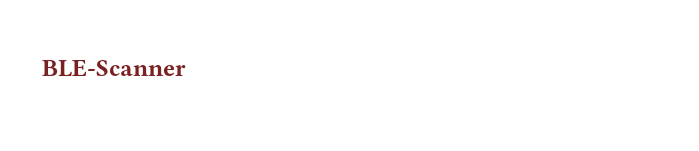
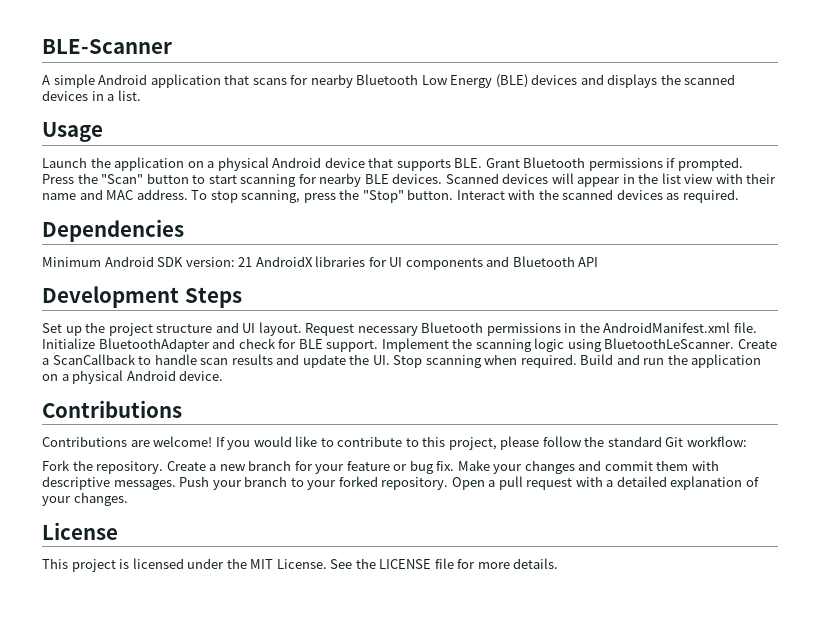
(186, 68) none -> [42,74,736,88] [42,90,141,101] [42,122,103,142] [42,157,743,171] [42,173,777,187] [42,189,739,203] [42,219,184,242] [42,256,599,270] [42,286,242,308] [42,322,757,336] [42,338,777,352] [42,354,762,368] [42,370,224,384] [42,400,182,418] [42,436,747,450] [42,460,719,474] [42,476,759,490] [42,492,128,506] [42,522,118,540] [42,558,559,572] // A simple Android application that scans for nearby Bluetooth Low Energy (BLE) devices and displays the scanned devices in a list. // Usage // Launch the application on a physical Android device that supports BLE. Grant Bluetooth permissions if prompted. Press the "Scan" button to start scanning for nearby BLE devices. Scanned devices will appear in the list view with their name and MAC address. To stop scanning, press the "Stop" button. Interact with the scanned devices as required. // Dependencies // Minimum Android SDK version: 21 AndroidX libraries for UI components and Bluetooth API // Development Steps // Set up the project structure and UI layout. Request necessary Bluetooth permissions in the AndroidManifest.xml file. Initialize BluetoothAdapter and check for BLE support. Implement the scanning logic using BluetoothLeScanner. Create a ScanCallback to handle scan results and update the UI. Stop scanning when required. Build and run the application on a physical Android device. // Contributions // Contributions are welcome! If you would like to contribute to this project, please follow the standard Git workflow: // Fork the repository. Create a new branch for your feature or bug fix. Make your changes and commit them with descriptive messages. Push your branch to your forked repository. Open a pull request with a detailed explanation of your changes. // License // This project is licensed under the MIT License. See the LICENSE file for more details.

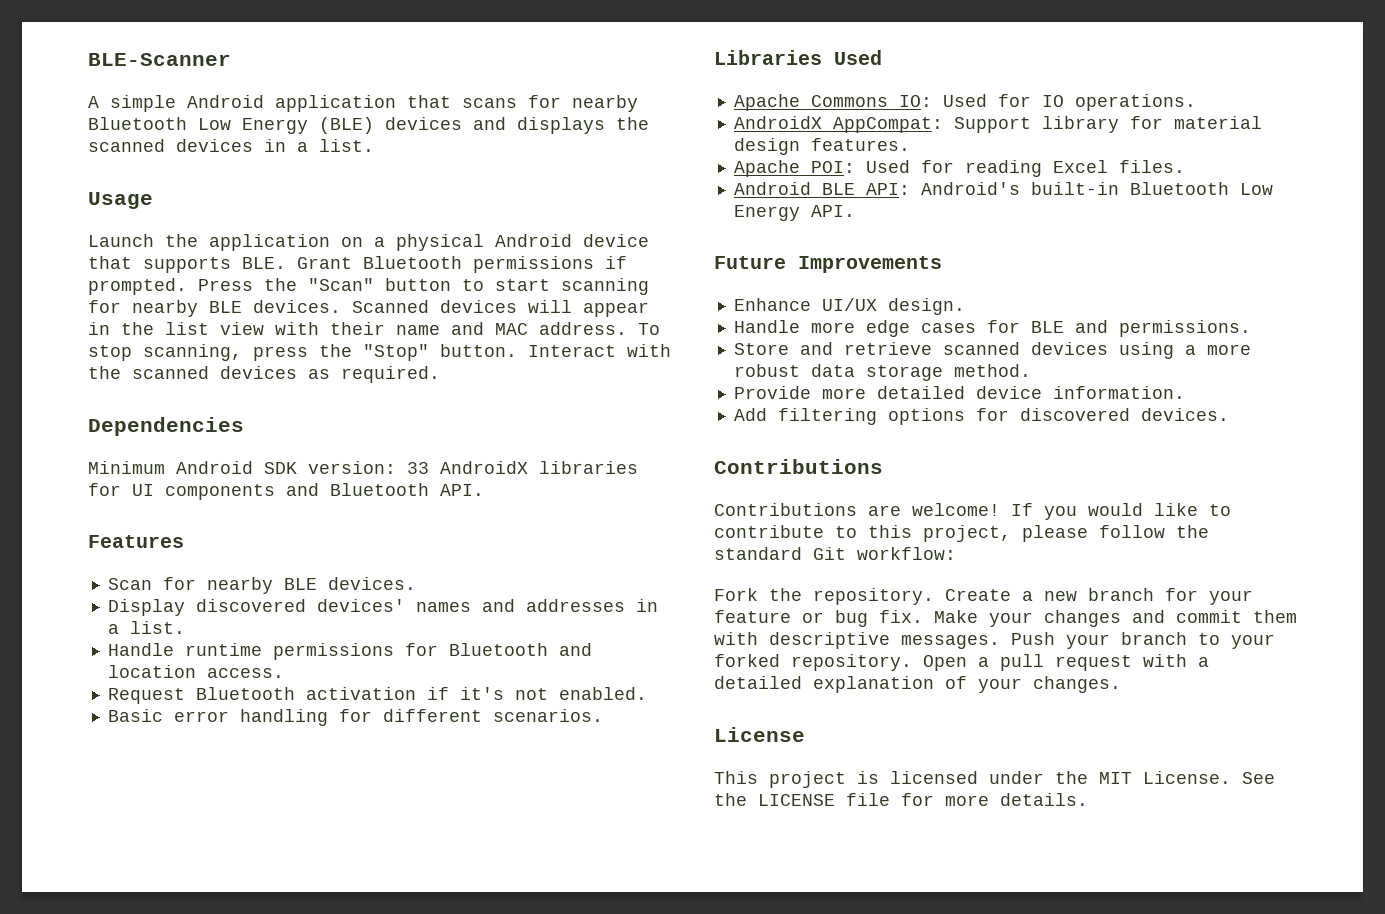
[238,257,253,267] 21 -> [407,462,429,474] 33
[578,257,599,267] [42,286,242,308] [42,322,757,336] [42,338,777,352] [42,354,762,368] [42,370,224,384] API // Development Steps // Set up the project structure and UI layout. Request necessary Bluetooth permissions in the AndroidManifest.xml file. Initialize BluetoothAdapter and check for BLE support. Implement the scanning logic using BluetoothLeScanner. Create a ScanCallback to handle scan results and update the UI. Stop scanning when required. Build and run the application on a physical Android device. -> [440,484,484,496] [88,535,184,548] [107,577,416,594] [107,599,658,616] [107,621,185,634] [107,643,592,660] [107,665,284,678] [107,687,647,704] [107,709,603,726] [714,50,882,65] [733,94,1196,111] [733,116,1262,133] [733,138,910,155] [733,160,1185,177] [733,182,1273,195] [733,205,855,221] [714,256,942,273] [733,298,965,315] [733,320,1251,337] [733,342,1251,359] [733,364,1031,381] [733,386,1185,399] [733,408,1229,425] API. // Features // Scan for nearby BLE devices. // Display discovered devices' names and addresses in a list. // Handle runtime permissions for Bluetooth and location access. // Request Bluetooth activation if it's not enabled. // Basic error handling for different scenarios. // Libraries Used // Apache Commons IO: Used for IO operations. // AndroidX AppCompat: Support library for material design features. // Apache POI: Used for reading Excel files. // Android BLE API: Android's built-in Bluetooth Low Energy API. // Future Improvements // Enhance UI/UX design. // Handle more edge cases for BLE and permissions. // Store and retrieve scanned devices using a more robust data storage method. // Provide more detailed device information. // Add filtering options for discovered devices.

